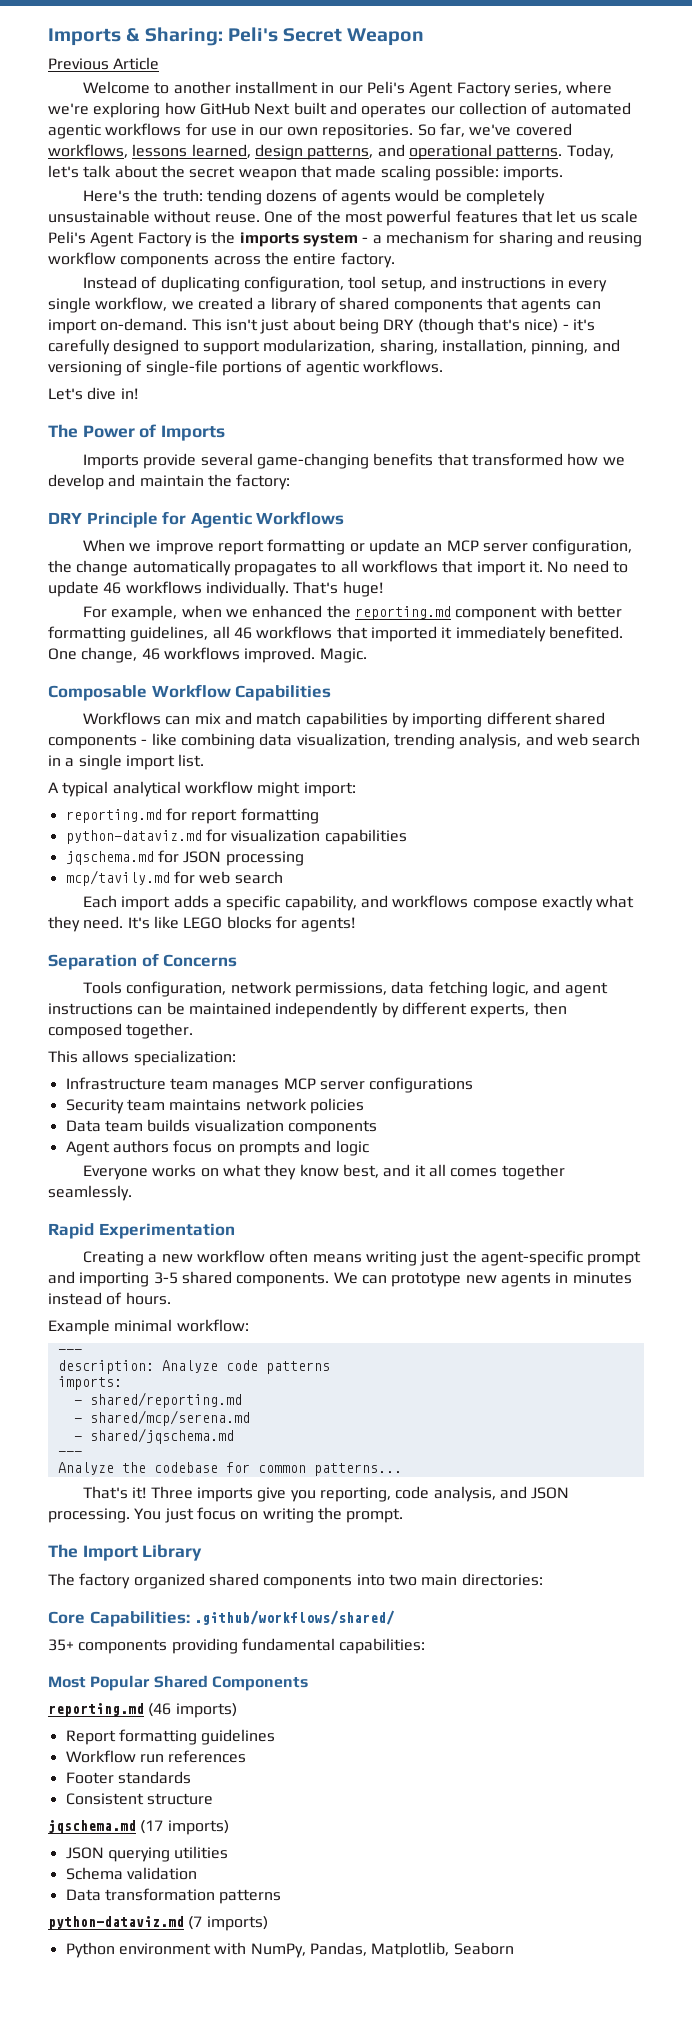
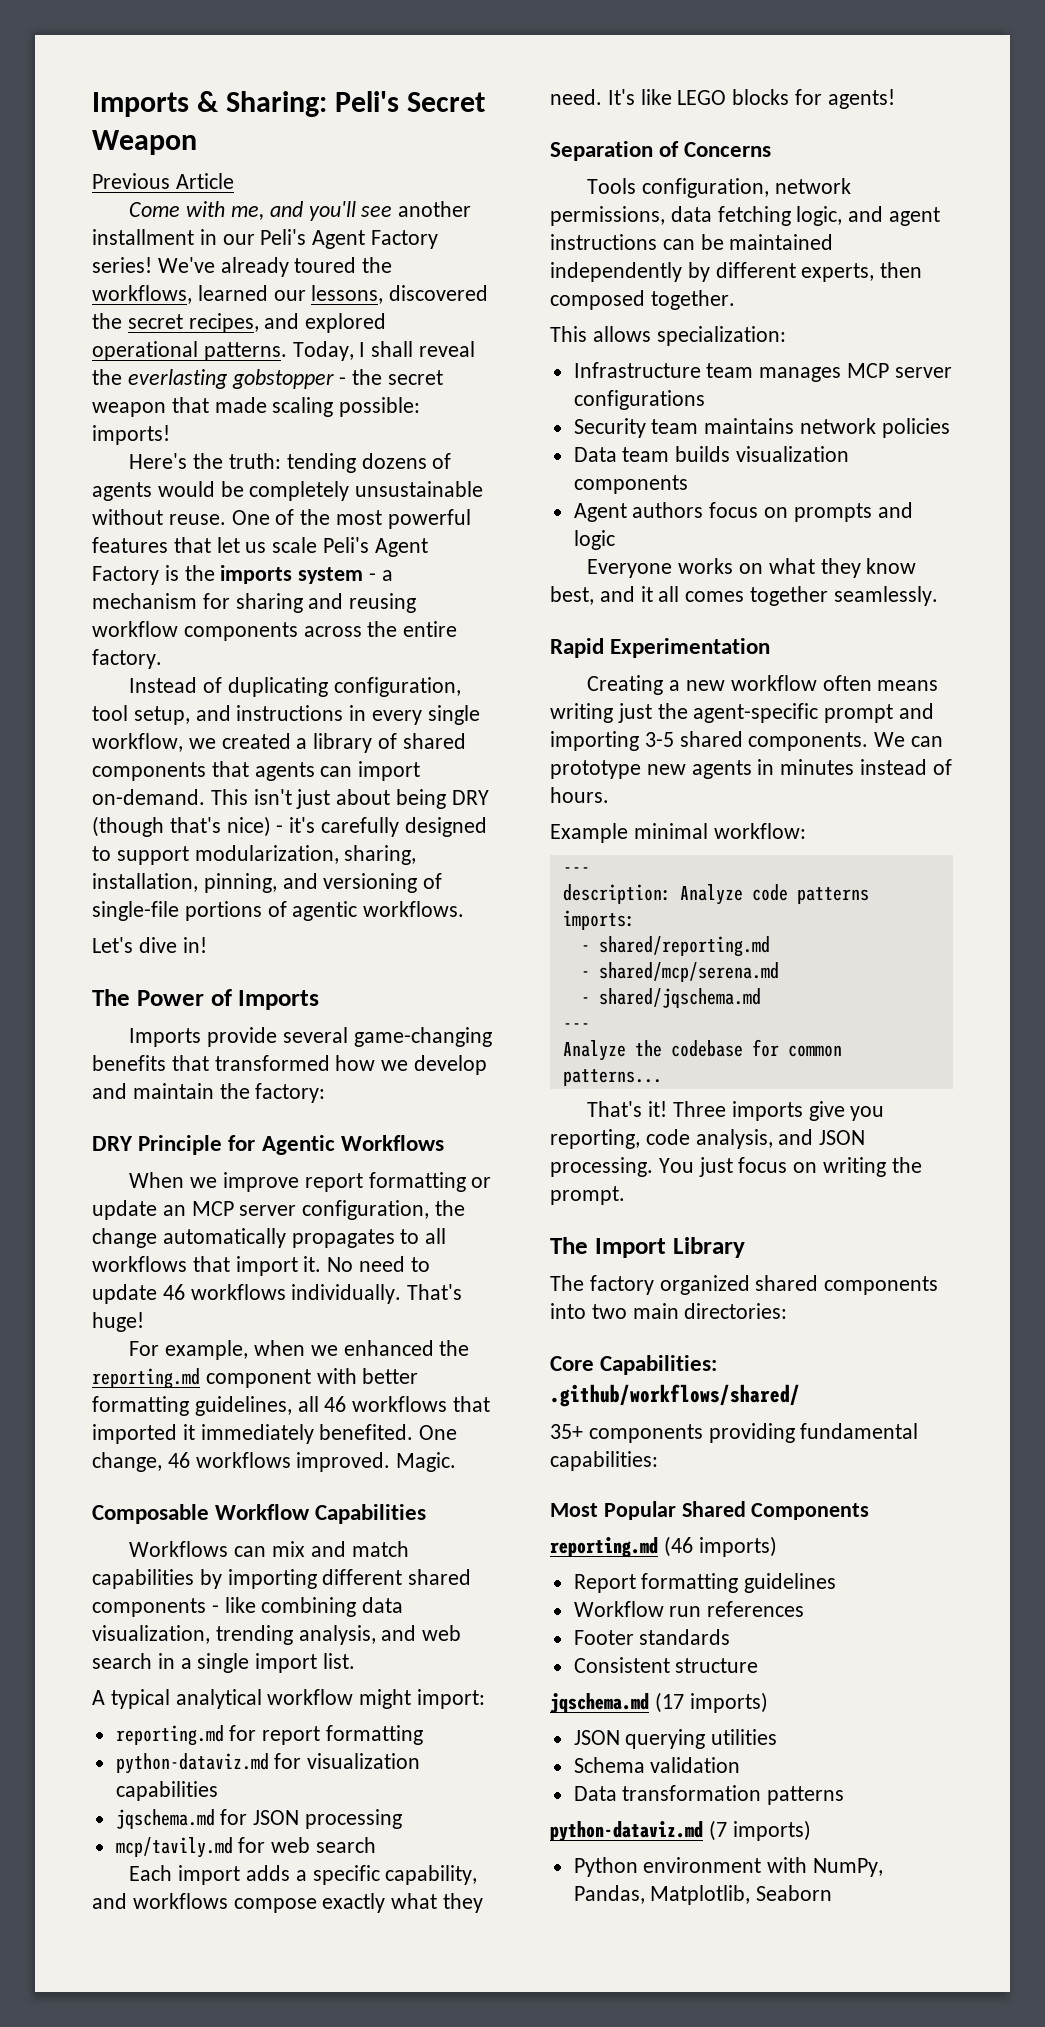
[83,81,170,94] Welcome to -> [129,201,393,221] Come with me, and you'll see
[513,81,613,95] [48,102,631,118] [48,123,572,139] [48,144,614,160] [48,165,158,178] series, where we're exploring how GitHub Next built and operates our collection of automated agentic workflows for use in our own repositories. So far, we've covered workflows, lessons learned, design patterns, and operational patterns. Today, let's talk about -> [92,257,393,277] [92,285,489,304] [92,313,387,333] [92,341,476,361] [92,369,347,389] series! We've already toured the workflows, learned our lessons, discovered the secret recipes, and explored operational patterns. Today, I shall reveal the everlasting gobstopper -
[503,166,564,181] imports. -> [92,425,170,445] imports!

